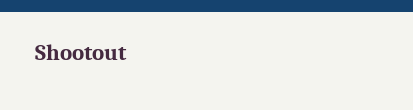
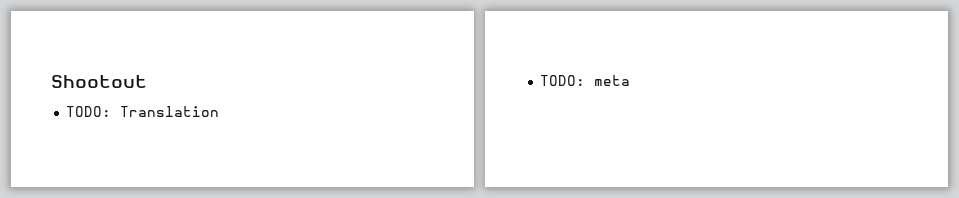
(127, 52) none -> [66,106,220,117] [540,75,631,86] // TODO: Translation // TODO: meta

